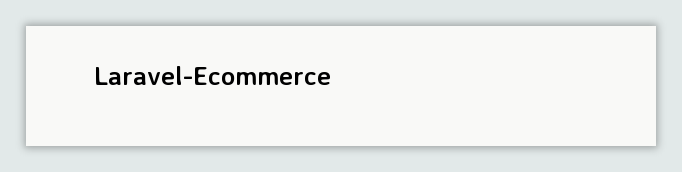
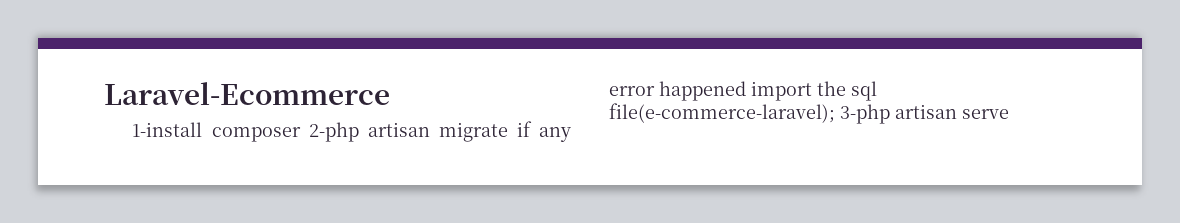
(331, 75) none -> [132,121,571,142] [609,81,877,101] [609,103,1009,124] // 1-install composer 2-php artisan migrate if any error happened import the sql file(e-commerce-laravel); 3-php artisan serve

